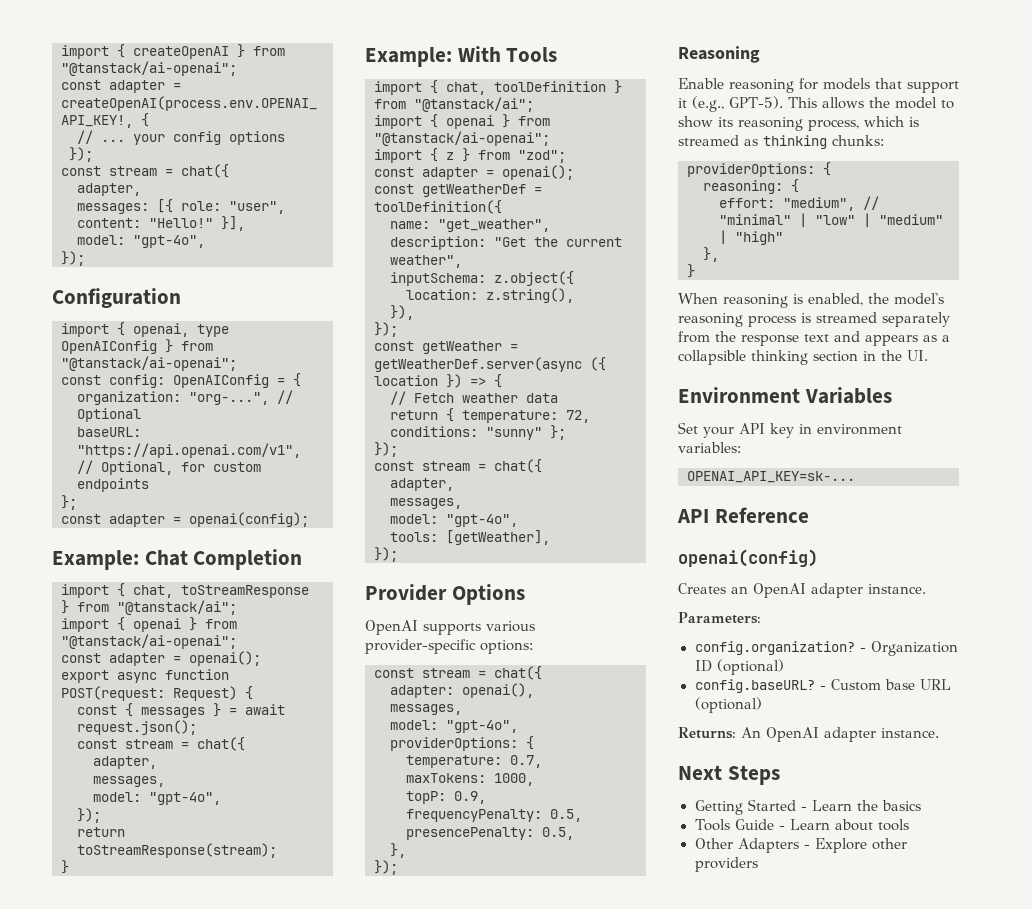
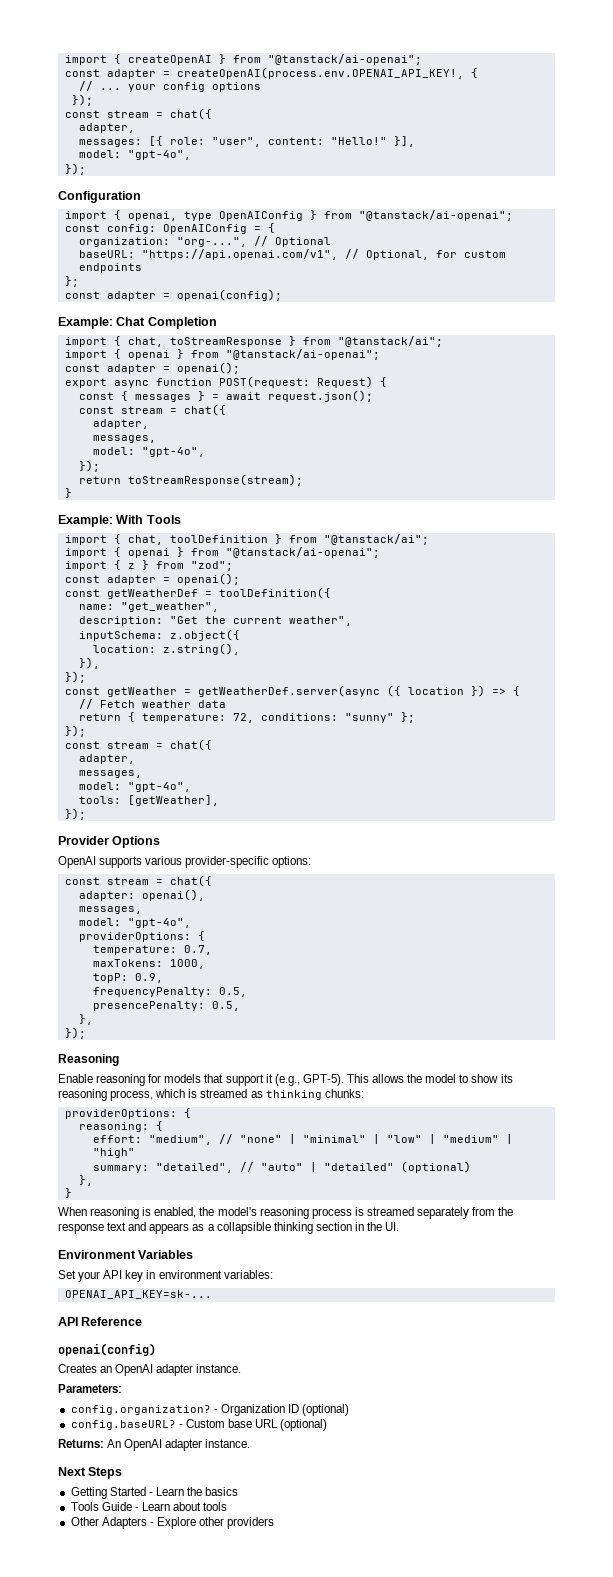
(879, 203) none -> [239,1134,296,1144] "none" |
(783, 238) none -> [92,1161,471,1173] // summary: "detailed", // "auto" | "detailed" (optional)

